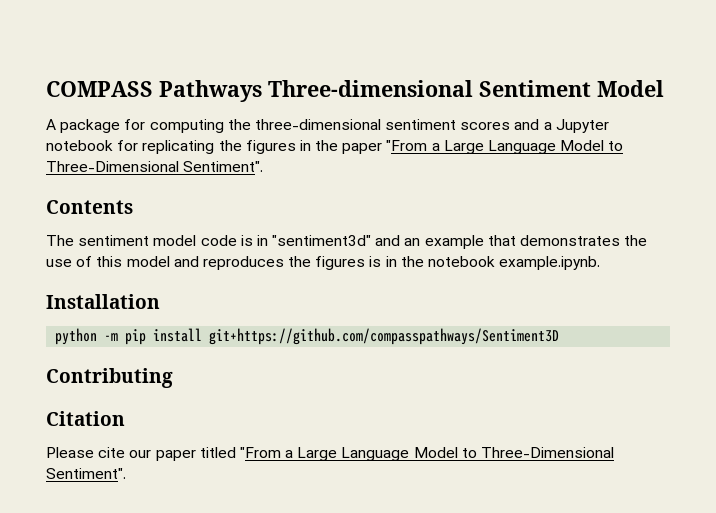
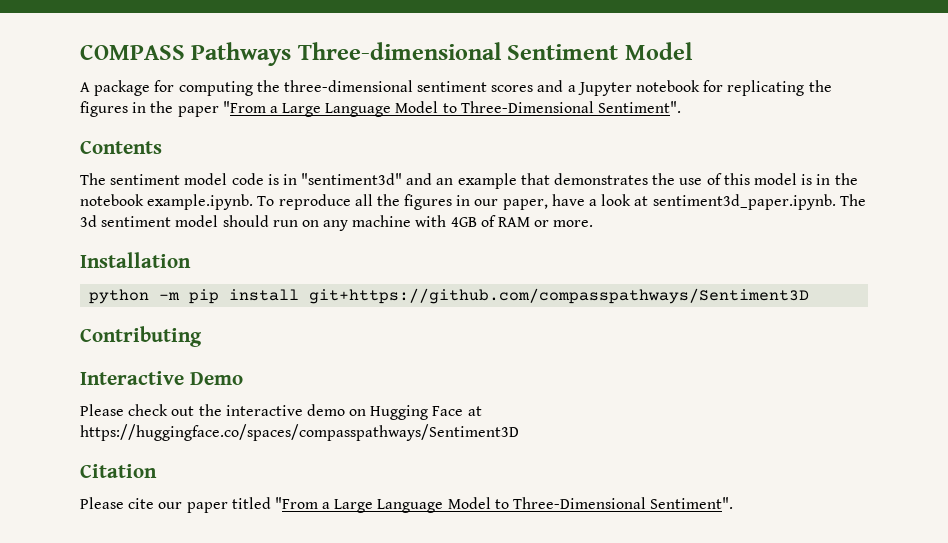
[173,256,366,270] and reproduces the figures -> (797, 179) none
(601, 263) none -> [257,194,866,210] [80,215,594,231] To reproduce all the figures in our paper, have a look at sentiment3d_paper.ipynb. The 3d sentiment model should run on any machine with 4GB of RAM or more.
(173, 378) none -> [80,371,243,385] [80,404,482,420] [80,424,519,441] // Interactive Demo // Please check out the interactive demo on Hugging Face at https://huggingface.co/spaces/compasspathways/Sentiment3D

